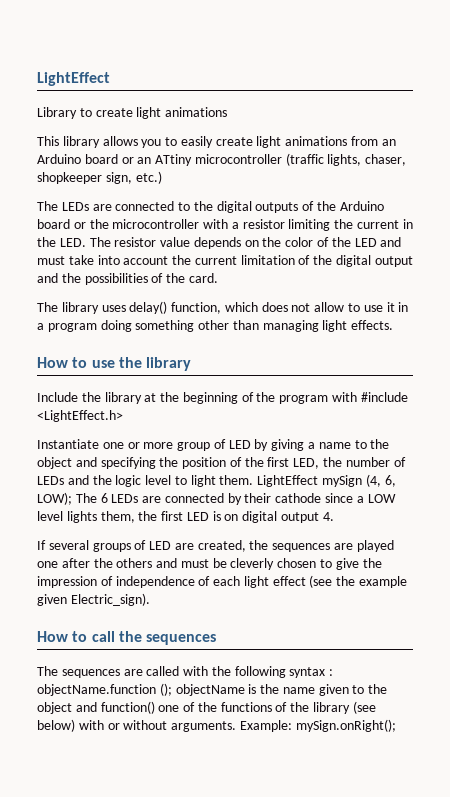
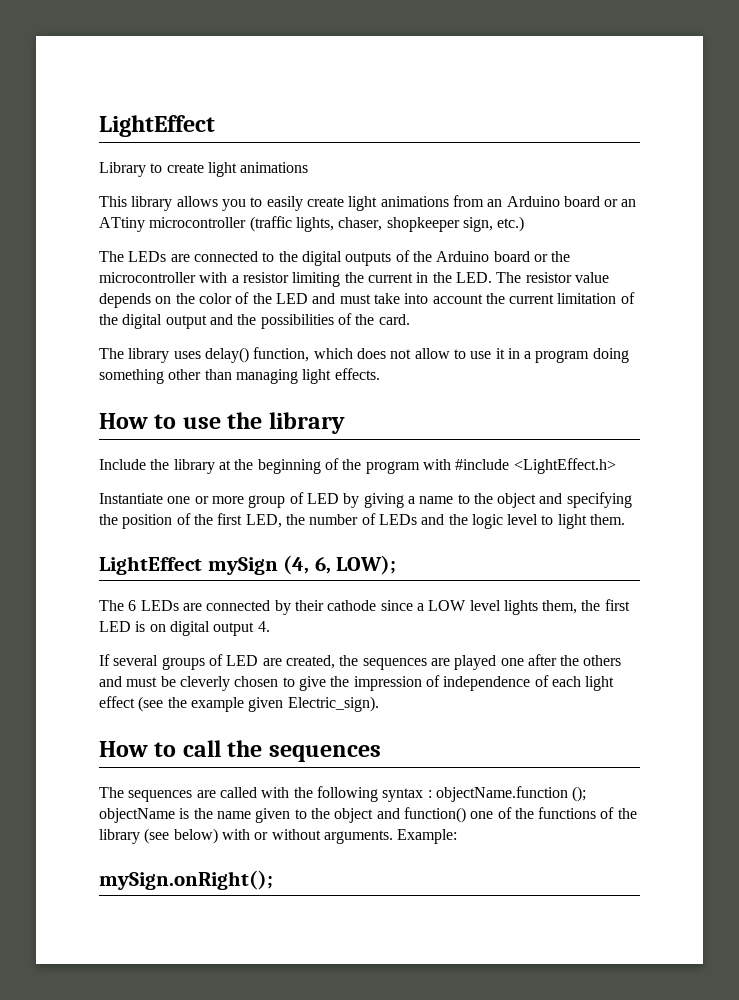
(254, 480) none -> (626, 519) //
(72, 498) none -> (397, 565) //
(292, 726) none -> (458, 836) //

